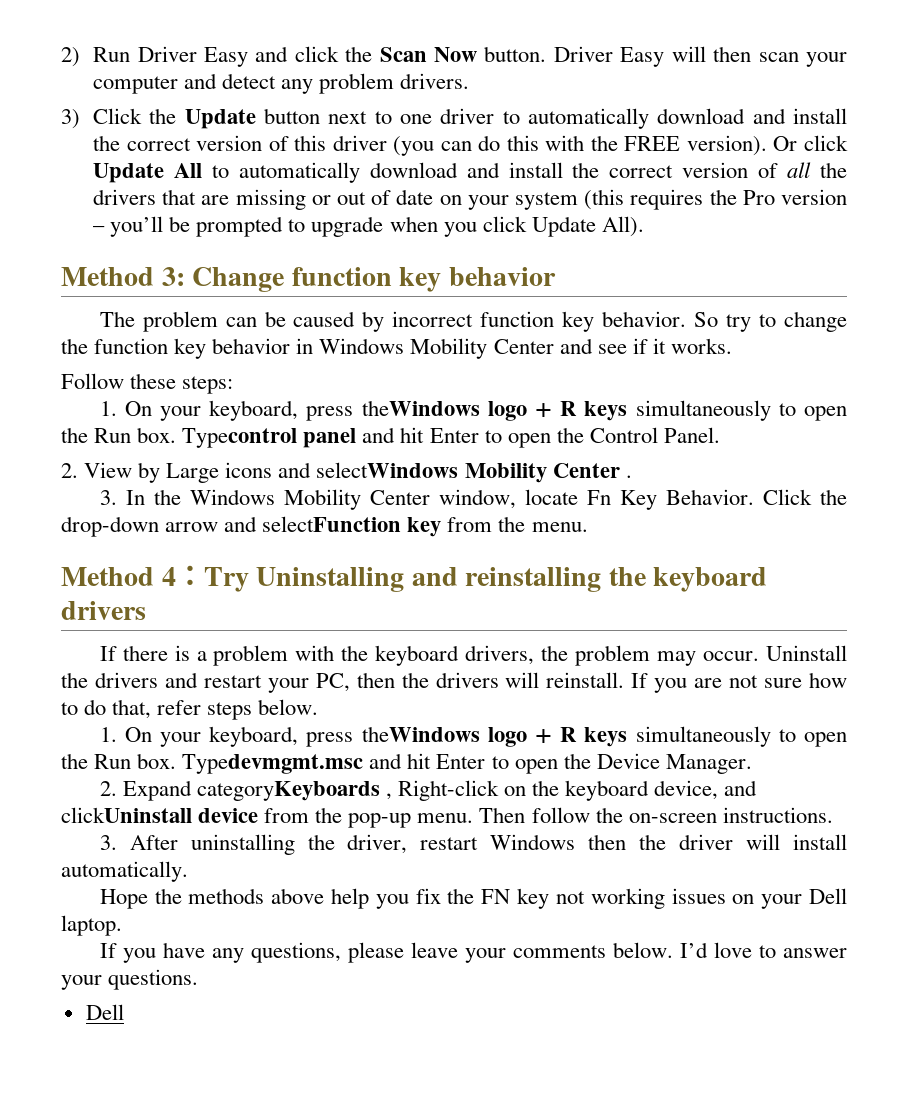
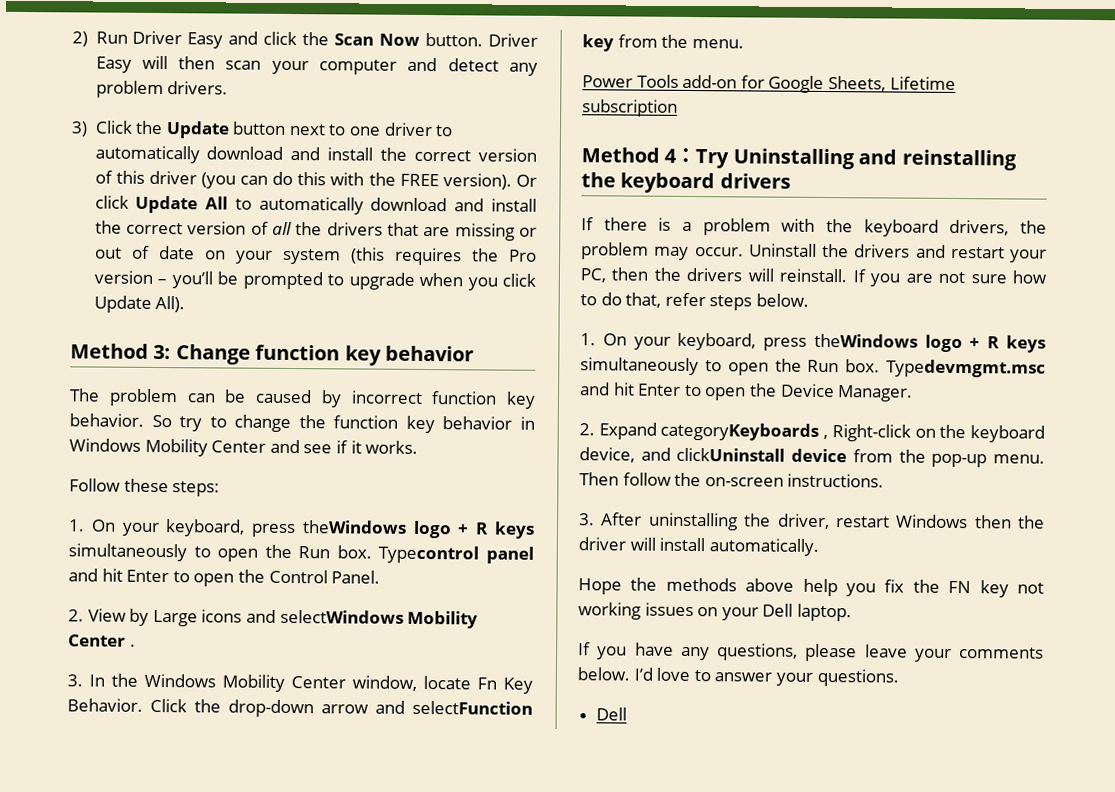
(588, 527) none -> [582,74,956,93] [582,99,678,117] // Power Tools add-on for Google Sheets, Lifetime subscription

